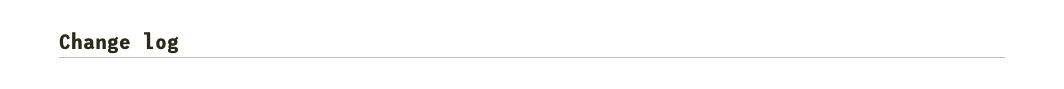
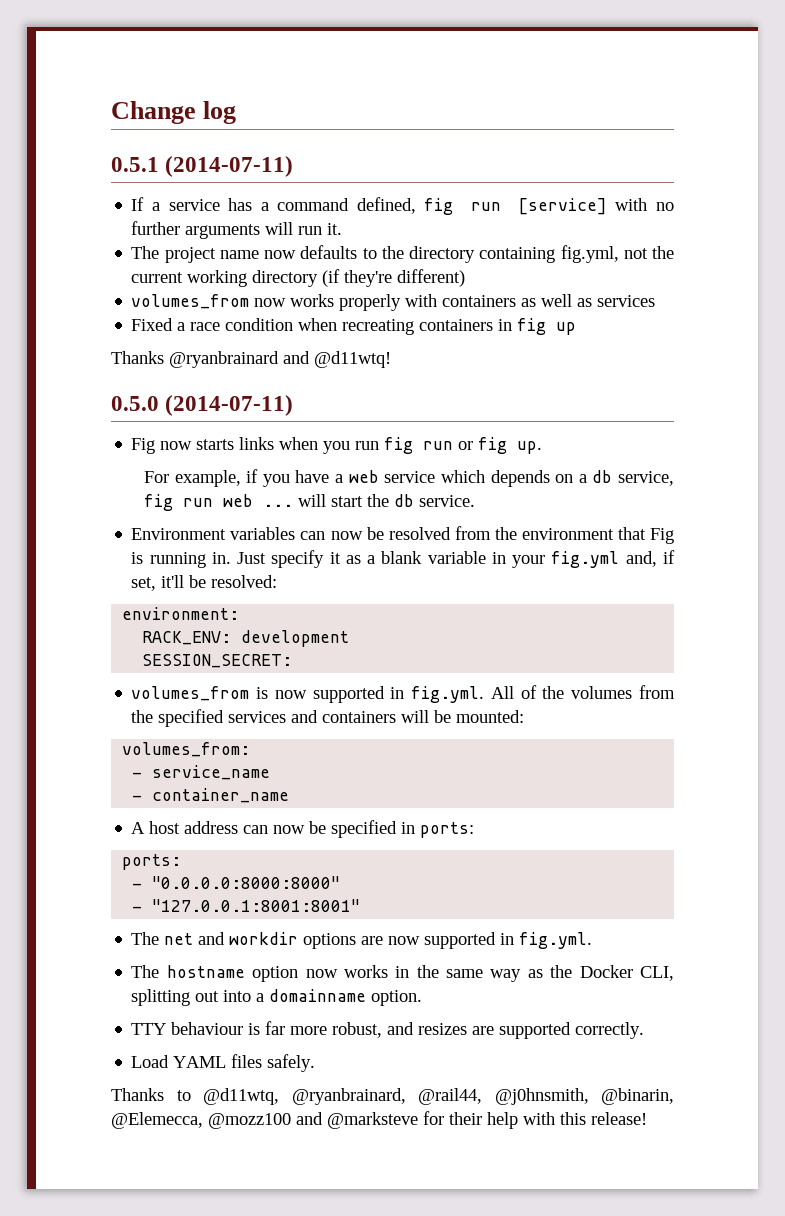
(179, 43) none -> [111,156,294,177] [131,197,674,215] [131,221,343,239] [131,245,674,263] [131,269,466,287] [131,294,656,311] [131,318,577,335] [111,351,391,368] [111,395,294,416] [131,437,543,454] [143,469,674,487] [143,494,475,511] [131,526,674,544] [131,550,675,568] [131,575,278,591] [122,607,240,620] [142,630,350,647] [142,654,293,668] [131,685,675,703] [131,709,525,727] [122,742,251,757] [132,765,271,780] [132,788,290,803] [131,820,475,838] [122,854,182,870] [132,876,341,889] [132,899,361,912] [131,932,593,949] [131,965,674,982] [131,989,423,1006] [131,1021,645,1039] [131,1054,316,1072] [111,1088,674,1105] [111,1111,647,1129] // 0.5.1 (2014-07-11) // If a service has a command defined, fig run [service] with no further arguments will run it. // The project name now defaults to the directory containing fig.yml, not the current working directory (if they're different) // volumes_from now works properly with containers as well as services // Fixed a race condition when recreating containers in fig up // Thanks @ryanbrainard and @d11wtq! // 0.5.0 (2014-07-11) // Fig now starts links when you run fig run or fig up. // For example, if you have a web service which depends on a db service, fig run web ... will start the db service. // Environment variables can now be resolved from the environment that Fig is running in. Just specify it as a blank variable in your fig.yml and, if set, it'll be resolved: // environment: // RACK_ENV: development // SESSION_SECRET: // volumes_from is now supported in fig.yml. All of the volumes from the specified services and containers will be mounted: // volumes_from: // - service_name // - container_name // A host address can now be specified in ports: // ports: // - "0.0.0.0:8000:8000" // - "127.0.0.1:8001:8001" // The net and workdir options are now supported in fig.yml. // The hostname option now works in the same way as the Docker CLI, splitting out into a domainname option. // TTY behaviour is far more robust, and resizes are supported correctly. // Load YAML files safely. // Thanks to @d11wtq, @ryanbrainard, @rail44, @j0hnsmith, @binarin, @Elemecca, @mozz100 and @marksteve for their help with this release!

